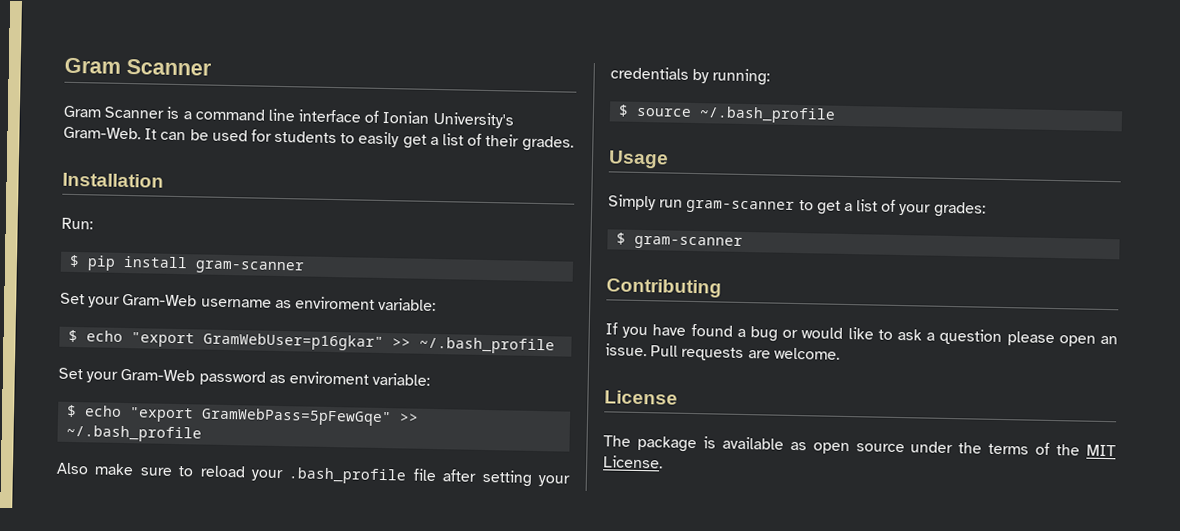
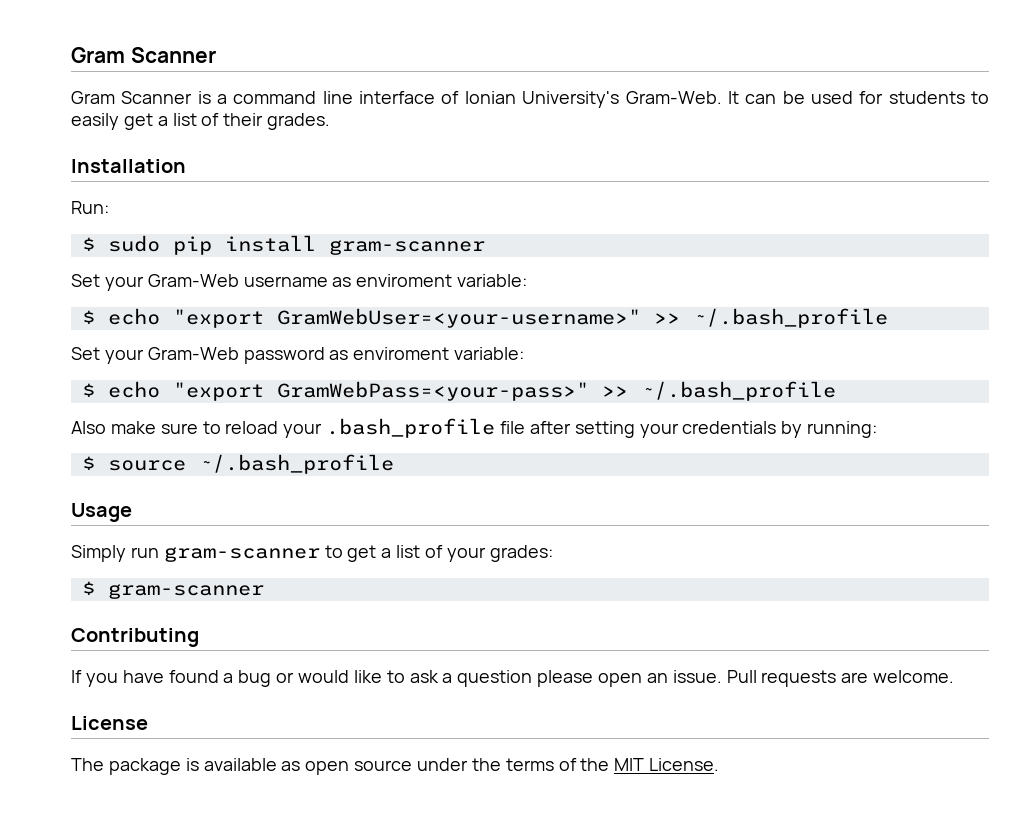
(81, 261) none -> [107,235,160,252] sudo
[203,332,385,352] GramWebUser=p16gkar" -> [276,308,641,328] GramWebUser=<your-username>"
[201,407,393,427] GramWebPass=5pFewGqe" -> [276,381,589,401] GramWebPass=<your-pass>"

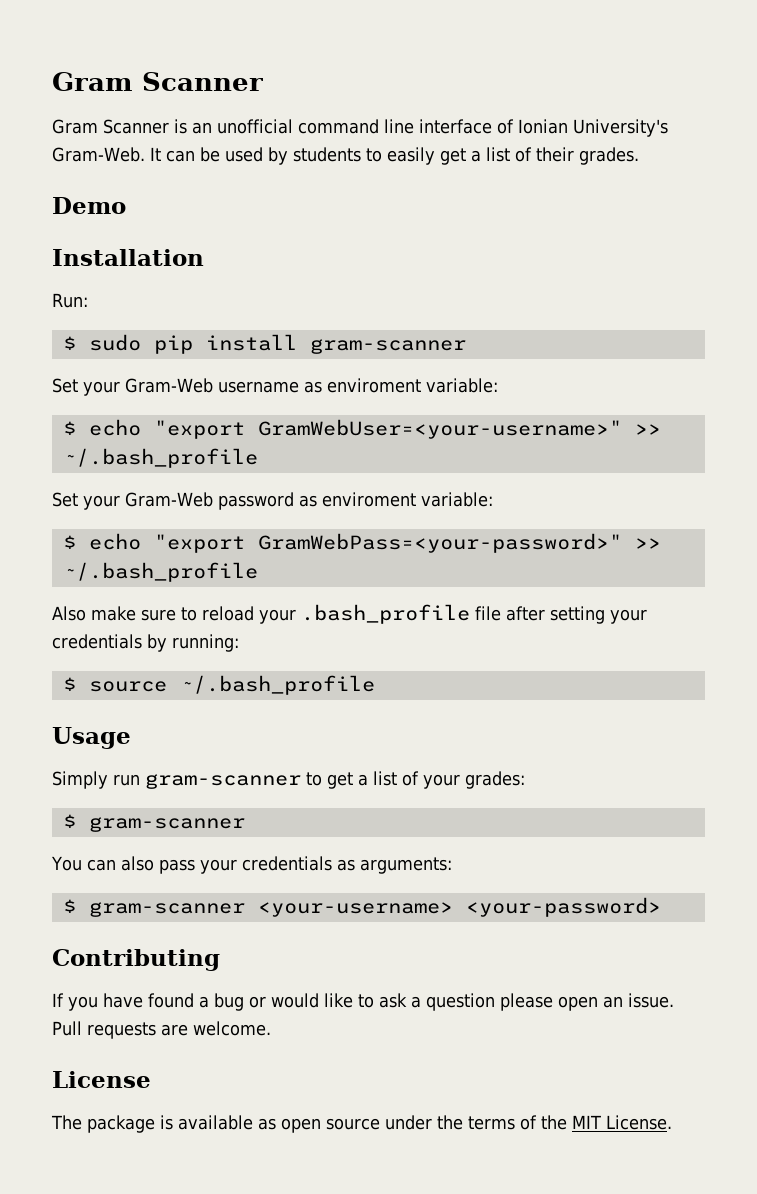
[217,94,228,104] a -> [192,119,293,134] an unofficial
[859,91,884,104] for -> [267,147,288,165] by
(331, 121) none -> [52,197,126,214] // Demo
[276,381,589,401] GramWebPass=<your-pass>" -> [257,533,622,553] GramWebPass=<your-password>"
(264, 591) none -> [51,856,452,874] [62,897,661,917] // You can also pass your credentials as arguments: // $ gram-scanner <your-username> <your-password>

